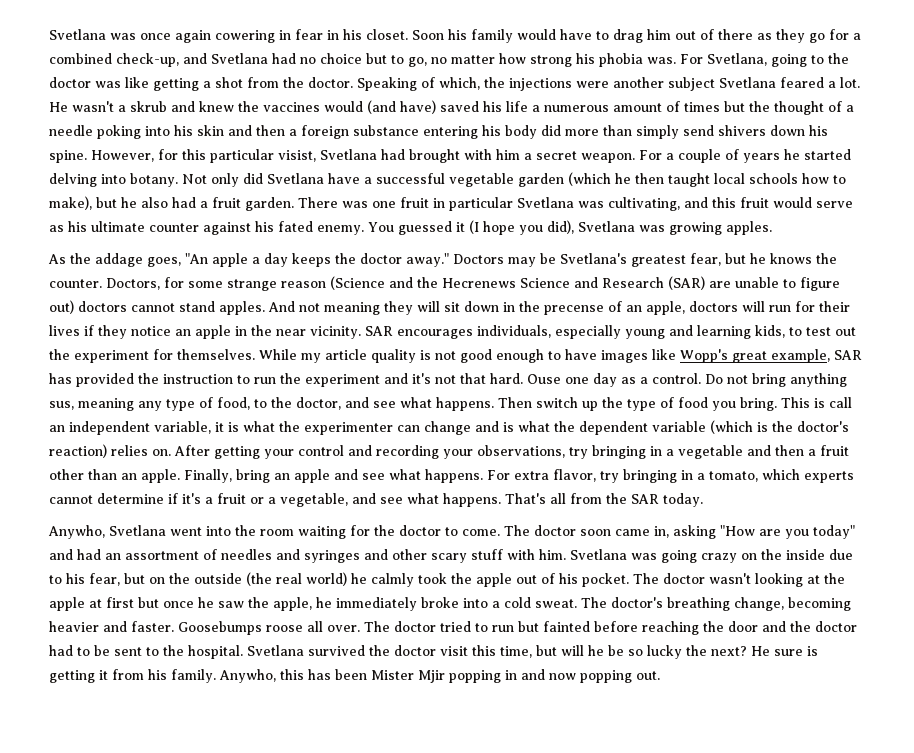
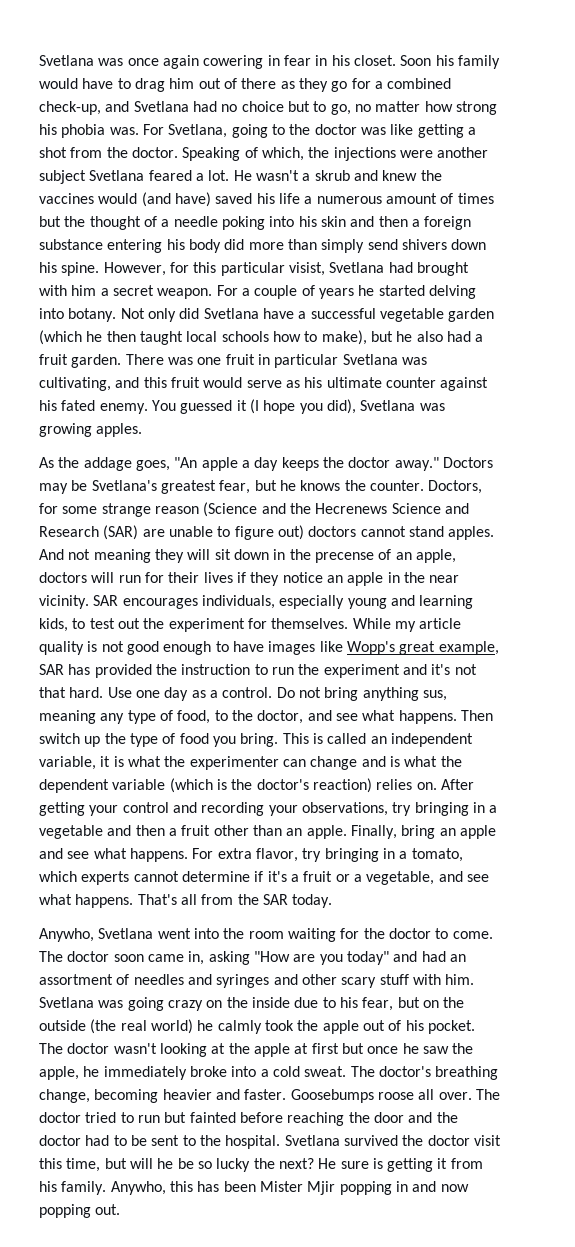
[527,374,561,384] Ouse -> [107,687,132,698] Use
[829,397,852,408] call -> [327,733,367,744] called

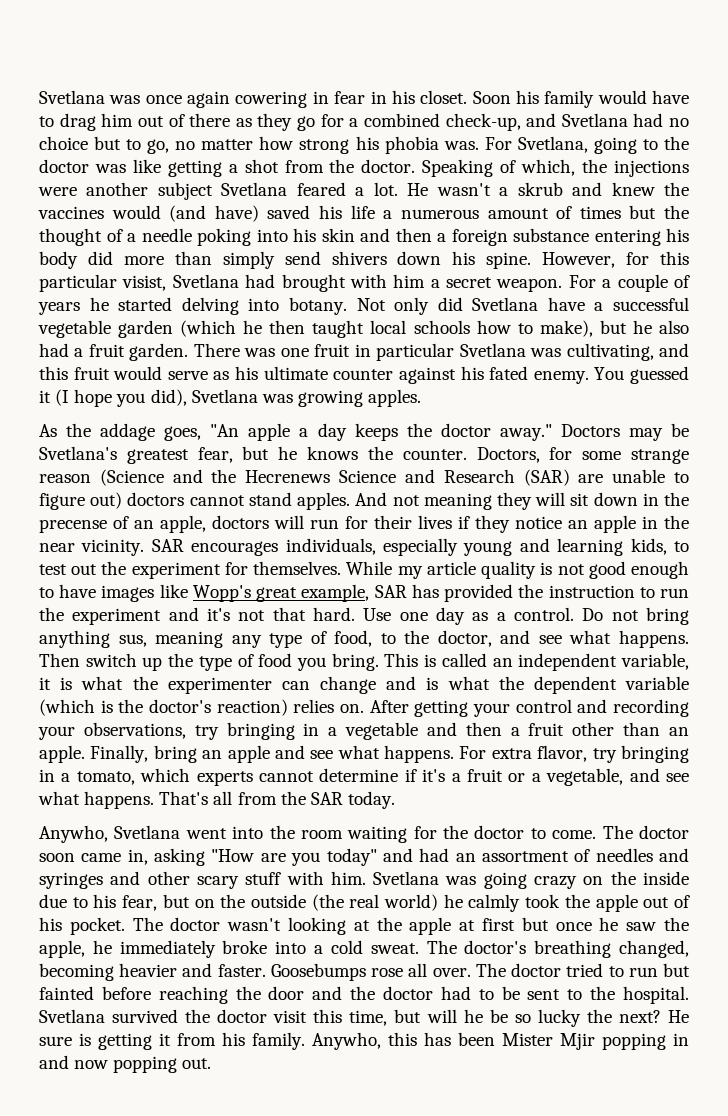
[39,1089,90,1103] change, -> [619,940,689,958] changed,
[377,1092,414,1100] roose -> [371,968,404,977] rose

